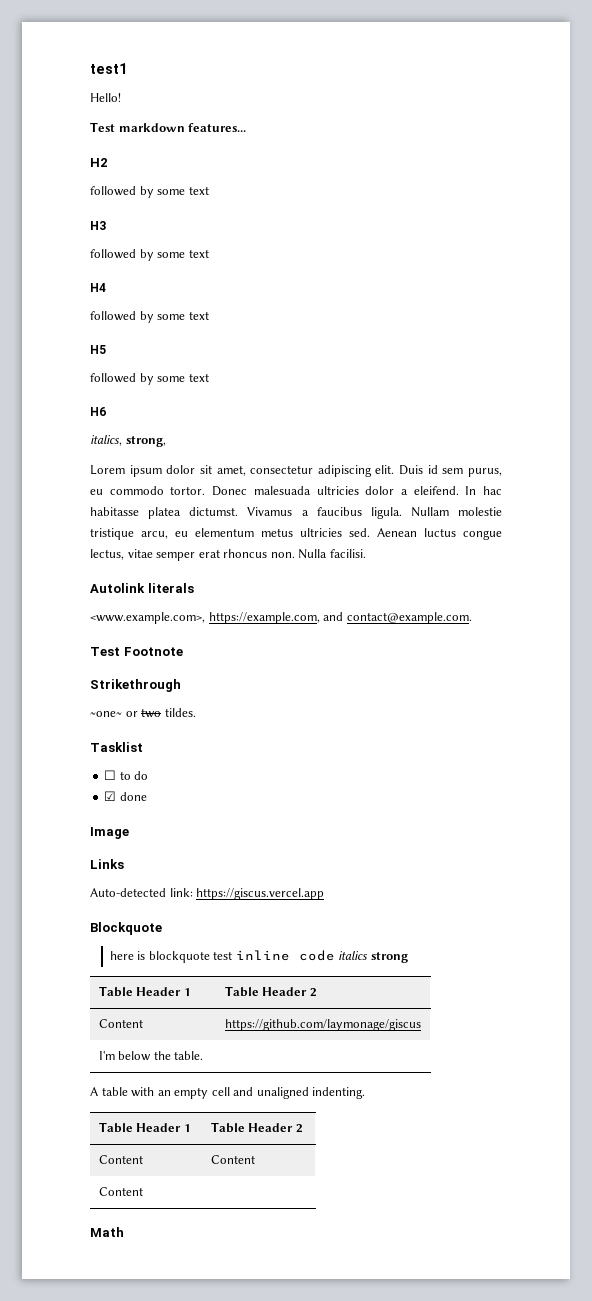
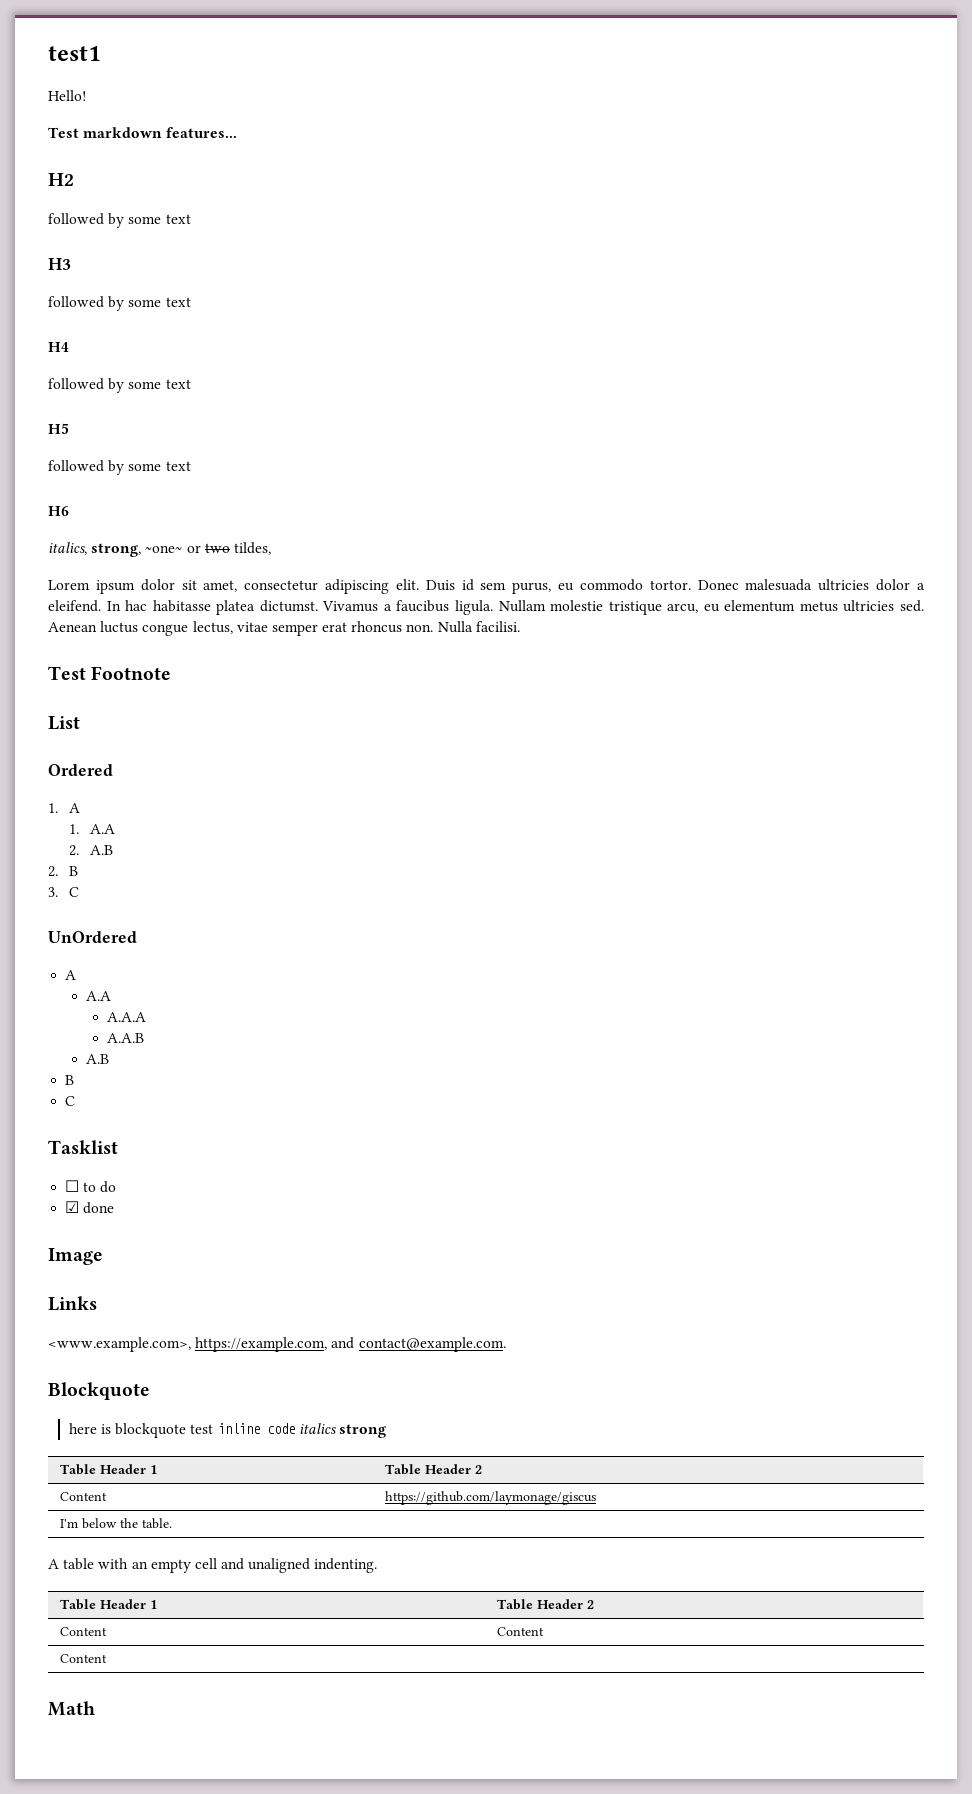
(166, 441) none -> [145,542,271,555] ~one~ or two tildes,
[90,583,194,593] [90,612,472,624] [90,647,183,656] [90,679,181,692] [90,708,196,718] Autolink literals // <www.example.com>, https://example.com, and contact@example.com. // Test Footnote // Strikethrough // ~one~ or two tildes. -> [48,666,172,680] [48,716,80,730] [48,764,113,776] [48,803,80,813] [68,824,115,834] [68,845,113,856] [48,866,78,877] [48,887,79,897] [48,931,137,943] [65,970,77,980] [85,991,111,1001] [106,1012,146,1022] [106,1033,144,1043] [85,1054,109,1064] [65,1075,75,1085] [65,1096,76,1106] Test Footnote // List // Ordered // 1. A // 1. A.A // 2. A.B // 2. B // 3. C // UnOrdered // A // A.A // A.A.A // A.A.B // A.B // B // C
[90,888,325,900] Auto-detected link: https://giscus.vercel.app -> [48,1337,506,1352] <www.example.com>, https://example.com, and contact@example.com.

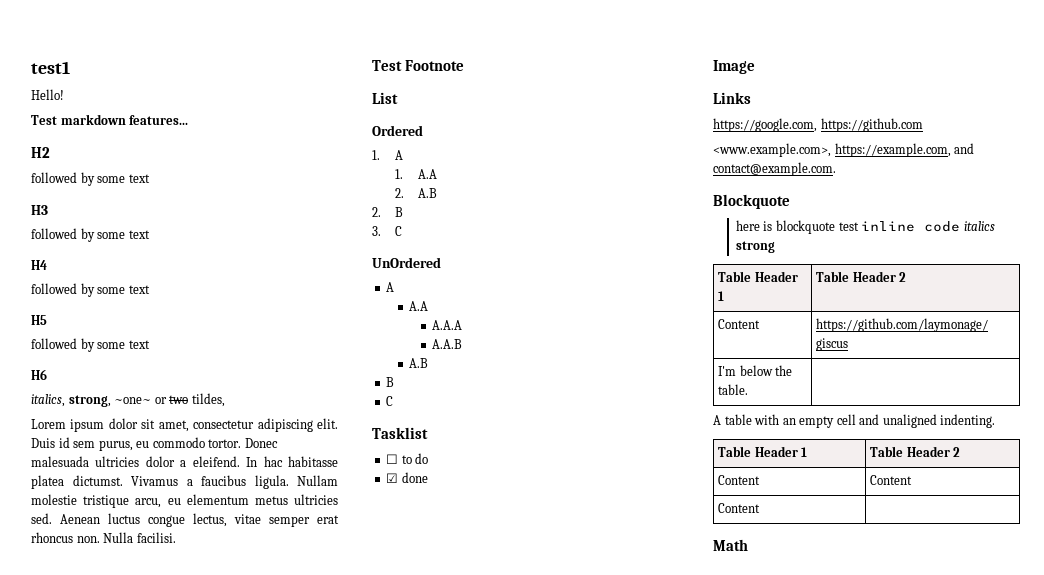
(97, 1303) none -> [713,118,923,132] // https://google.com, https://github.com

